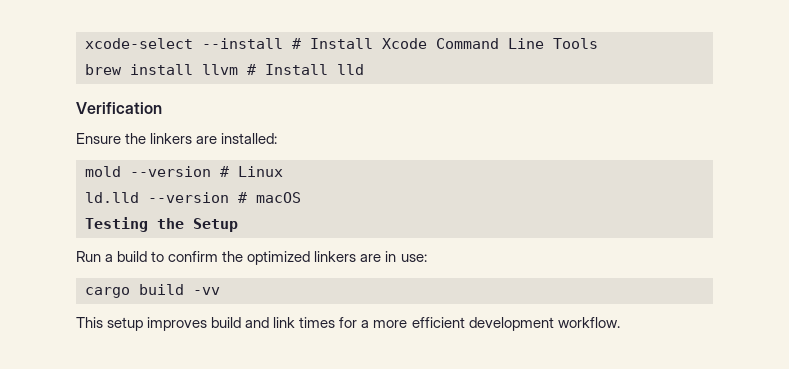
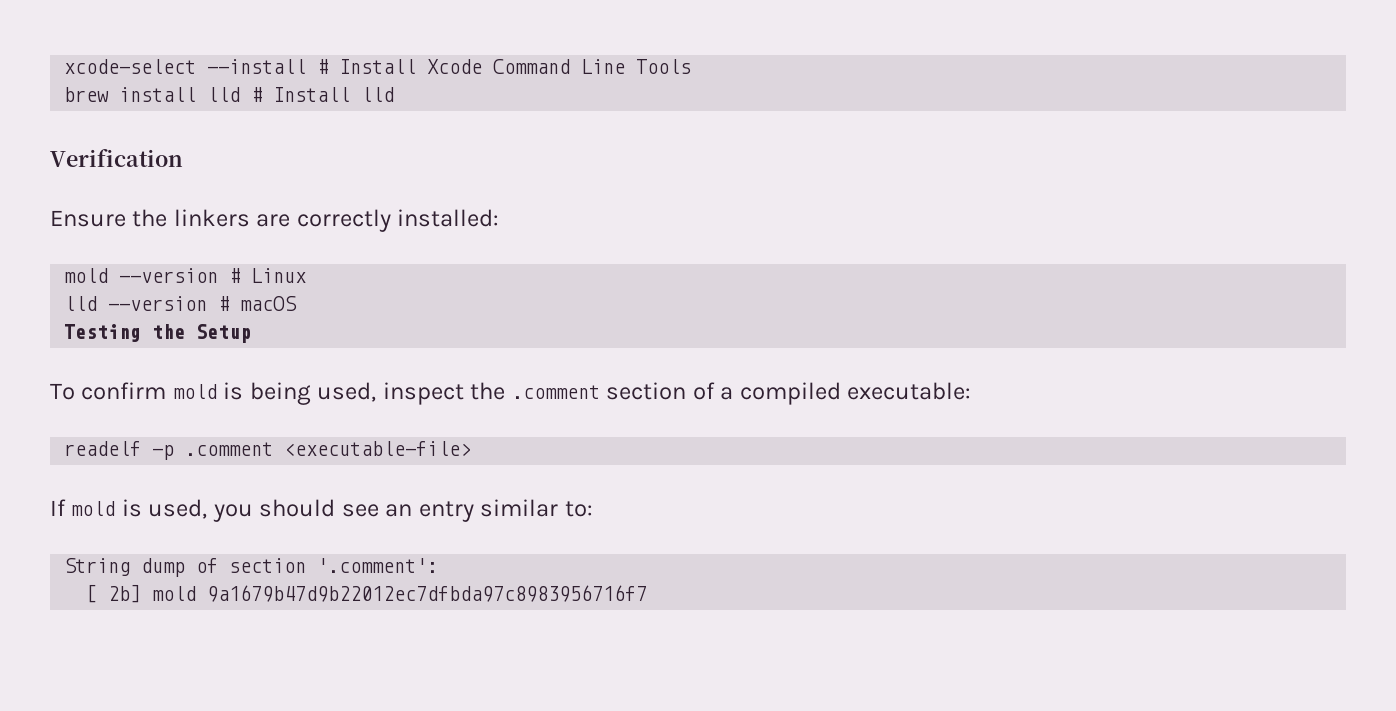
[202,64,238,75] llvm -> [207,87,241,102] lld
(218, 140) none -> [296,209,391,232] correctly
[85,192,139,203] ld.lld -> [64,296,98,311] lld
[76,251,427,265] [85,284,220,298] [76,317,620,331] Run a build to confirm the optimized linkers are in use: // cargo build -vv // This setup improves build and link times for a more efficient development workflow. -> [50,382,972,405] [64,441,472,460] [50,499,593,522] [64,558,439,577] [86,584,648,603] To confirm mold is being used, inspect the .comment section of a compiled executable: // readelf -p .comment <executable-file> // If mold is used, you should see an entry similar to: // String dump of section '.comment': // [ 2b] mold 9a1679b47d9b22012ec7dfbda97c8983956716f7

